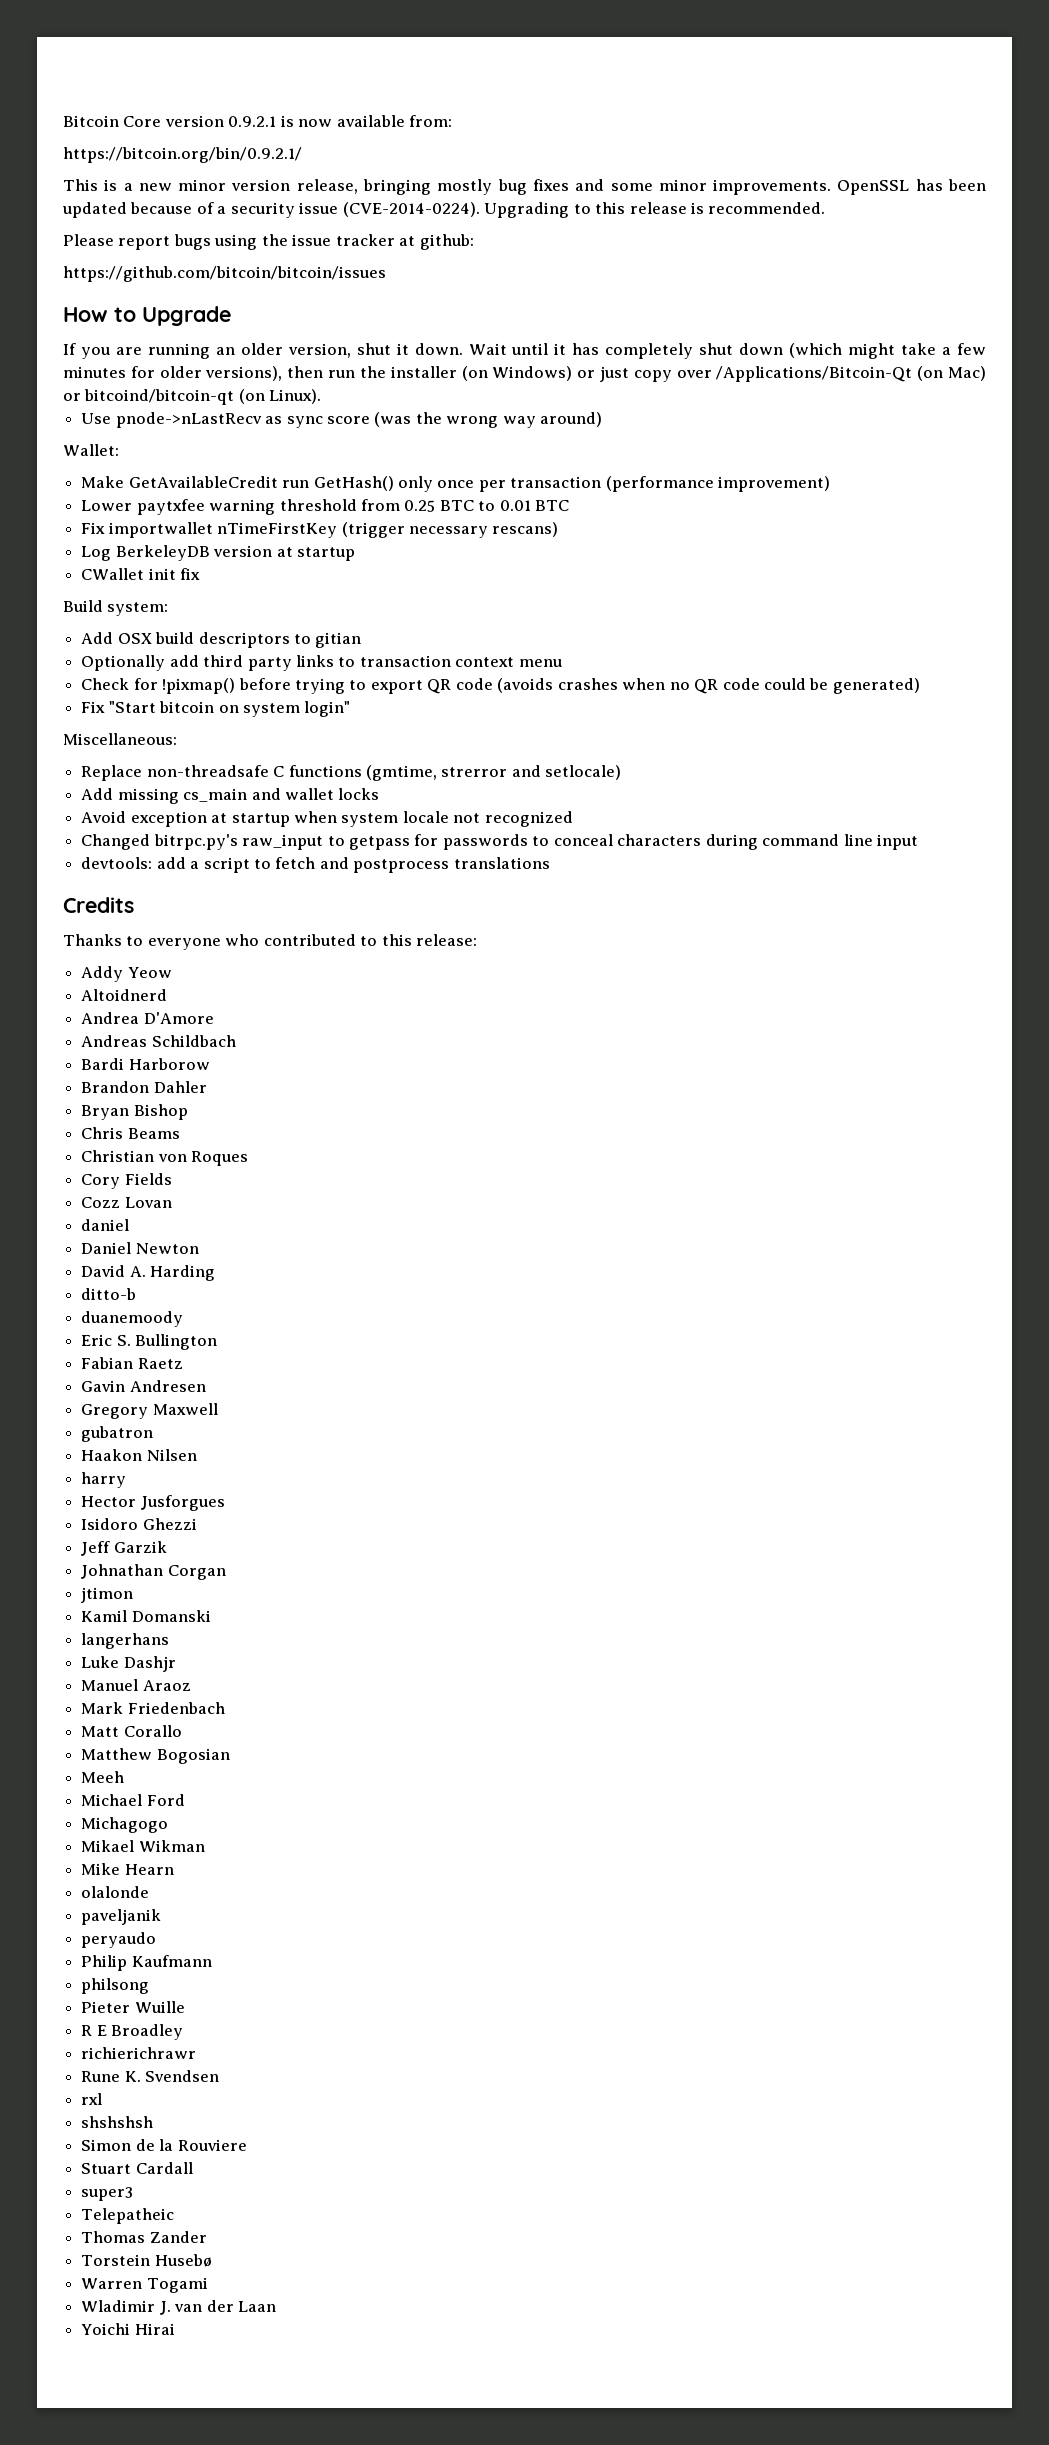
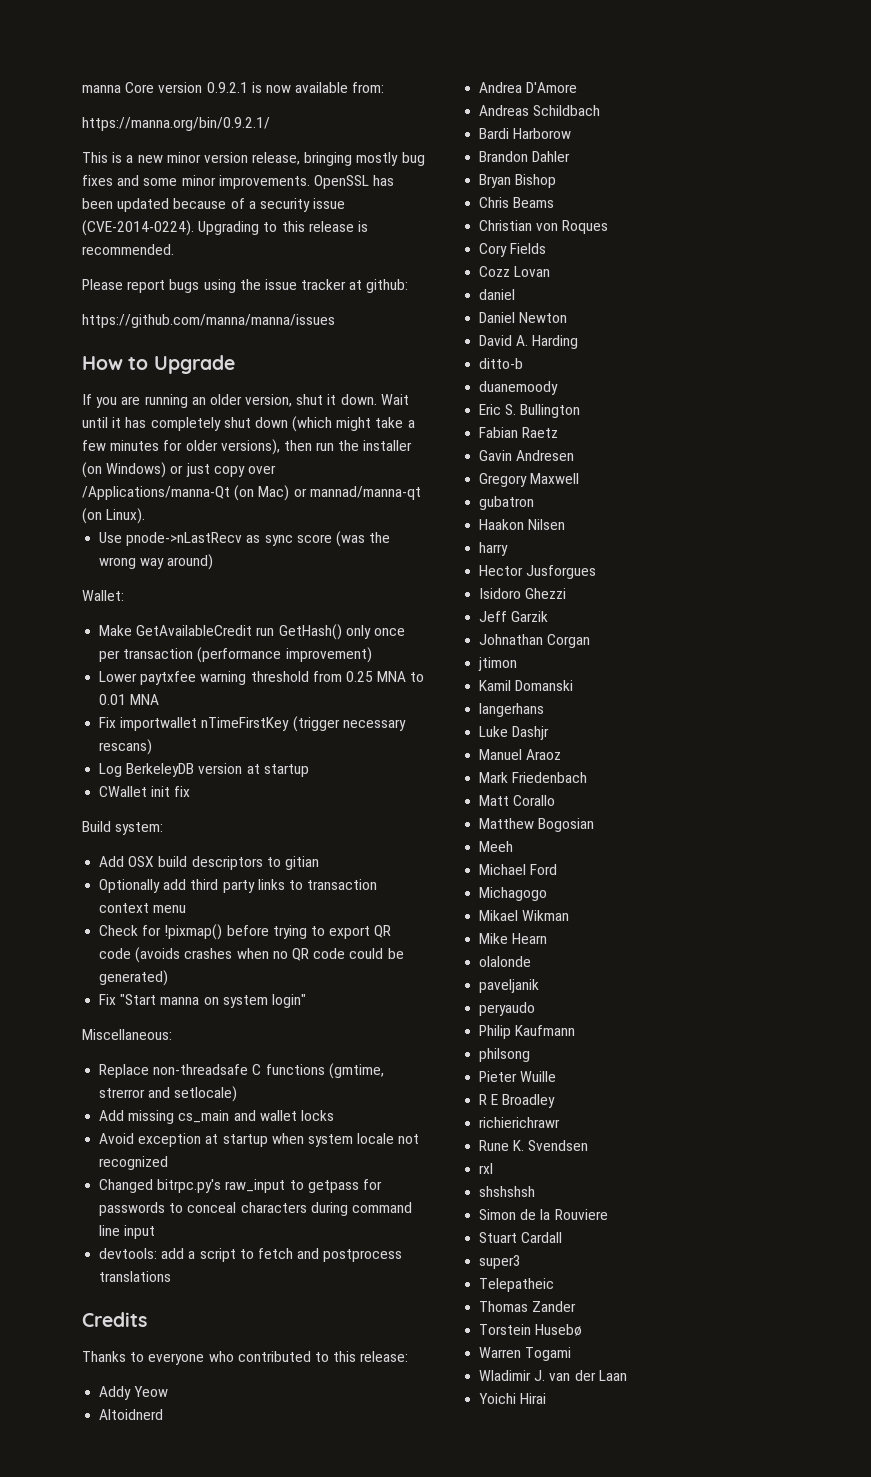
[63,115,119,127] Bitcoin -> [82,85,121,93] manna
[63,147,302,163] https://bitcoin.org/bin/0.9.2.1/ -> [82,117,270,131] https://manna.org/bin/0.9.2.1/
[63,266,386,282] https://github.com/bitcoin/bitcoin/issues -> [82,314,335,328] https://github.com/manna/manna/issues
[716,366,913,382] /Applications/Bitcoin-Qt -> [82,486,230,500] /Applications/manna-Qt
[84,389,235,405] bitcoind/bitcoin-qt -> [309,486,421,500] mannad/manna-qt
[439,500,474,511] BTC -> [377,671,407,682] MNA
[535,500,570,511] BTC -> [130,694,160,705] MNA
[159,701,215,713] bitcoin -> [160,997,200,1005] manna

